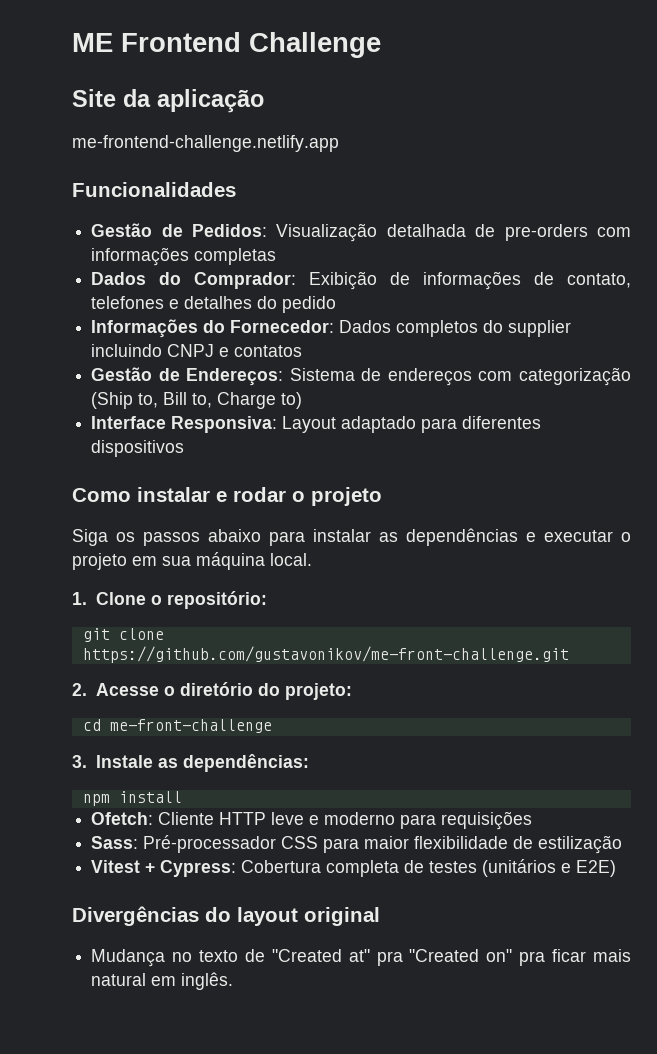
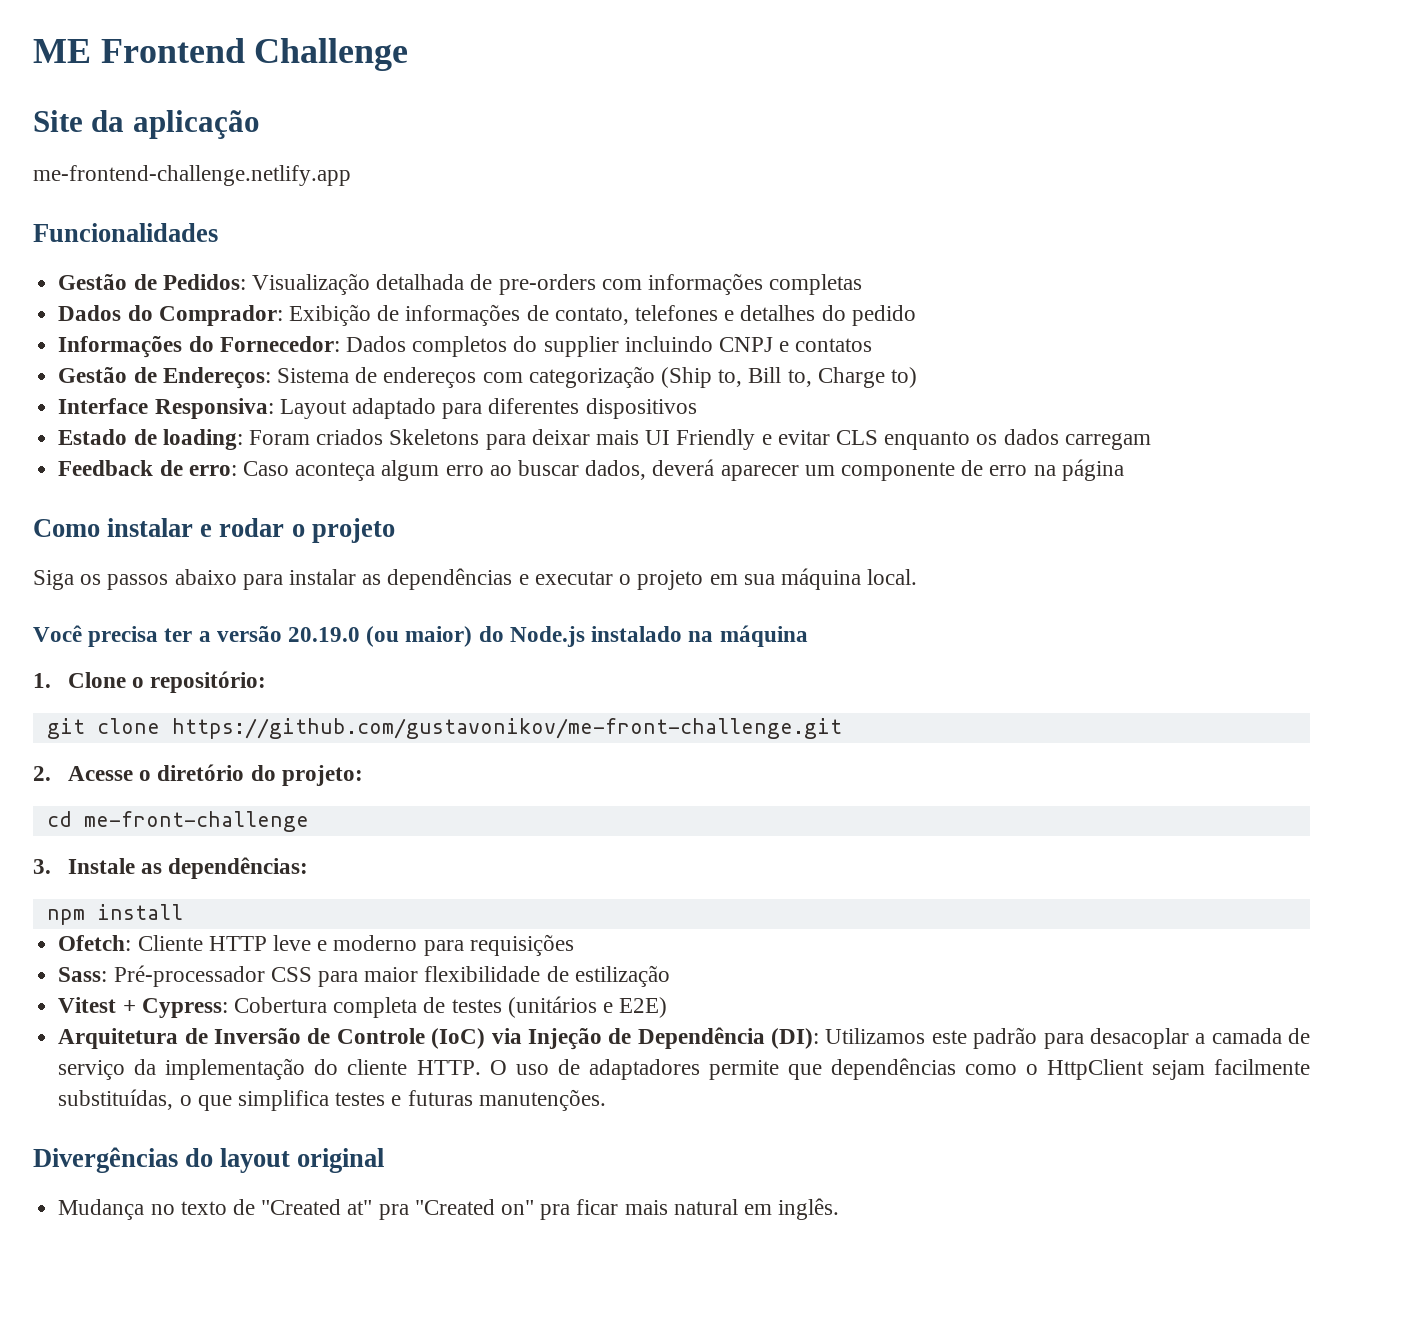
(185, 448) none -> [58,429,1151,450] [58,459,1124,481] // Estado de loading: Foram criados Skeletons para deixar mais UI Friendly e evitar CLS enquanto os dados carregam // Feedback de erro: Caso aconteça algum erro ao buscar dados, deverá aparecer um componente de erro na página
(312, 559) none -> [33,625,808,647] // Você precisa ter a versão 20.19.0 (ou maior) do Node.js instalado na máquina
(617, 868) none -> [58,1027,1311,1050] [58,1058,1310,1080] [58,1089,606,1111] // Arquitetura de Inversão de Controle (IoC) via Injeção de Dependência (DI): Utilizamos este padrão para desacoplar a camada de serviço da implementação do cliente HTTP. O uso de adaptadores permite que dependências como o HttpClient sejam facilmente substituídas, o que simplifica testes e futuras manutenções.

